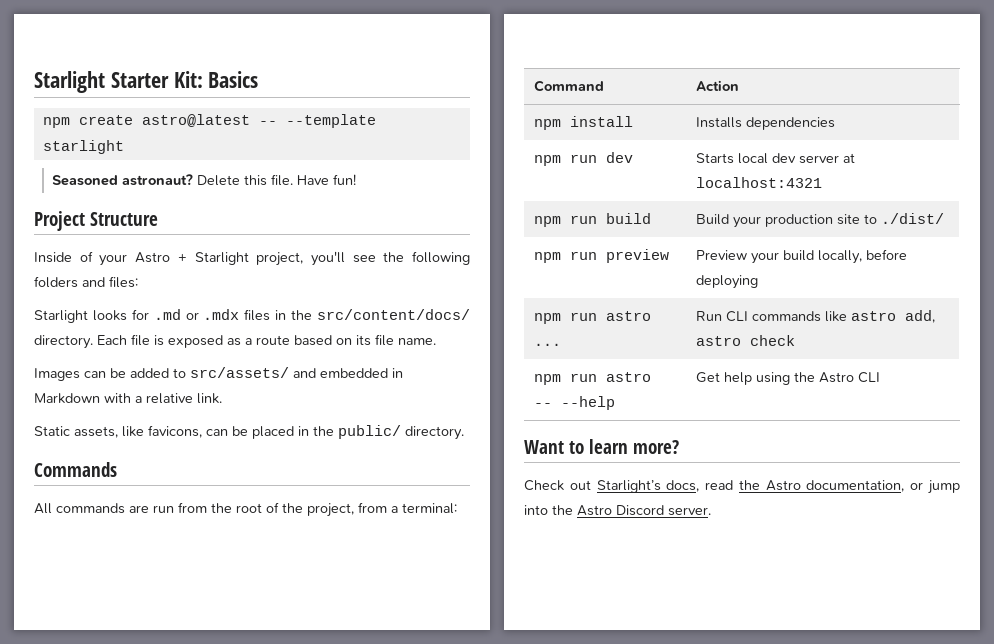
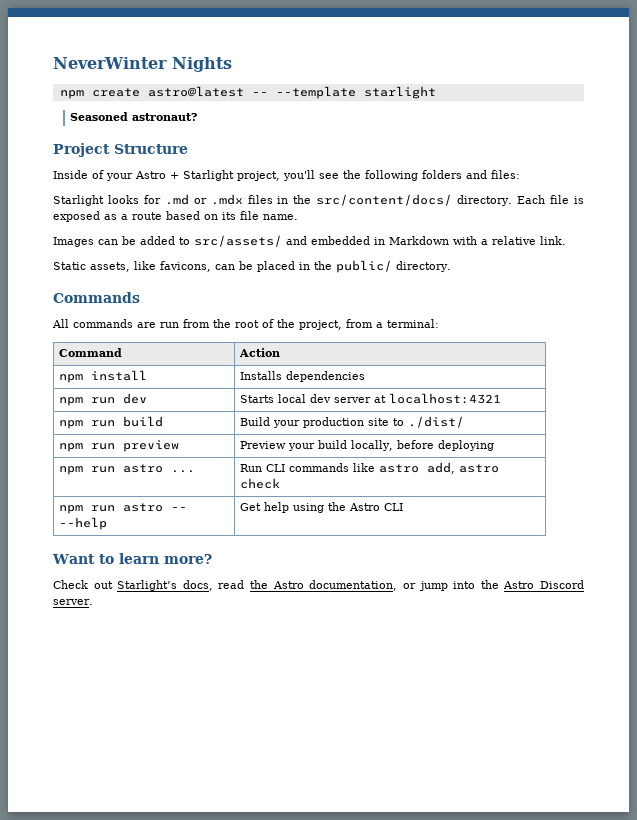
[34,71,259,93] Starlight Starter Kit: Basics -> [53,57,232,72] NeverWinter Nights
[197,174,357,186] Delete this file. Have fun! -> (198, 117) none

